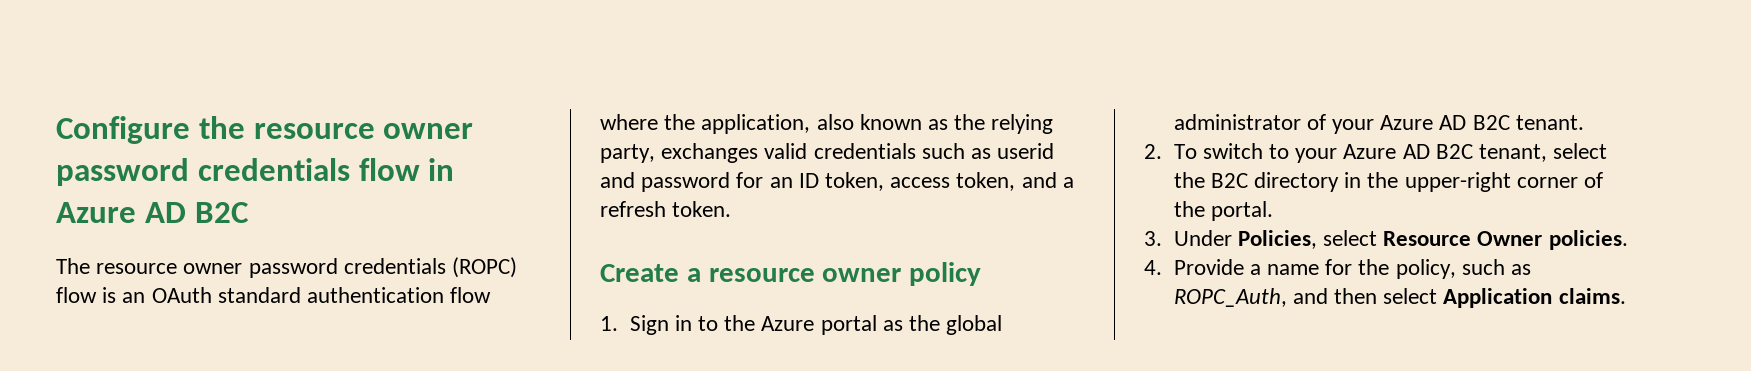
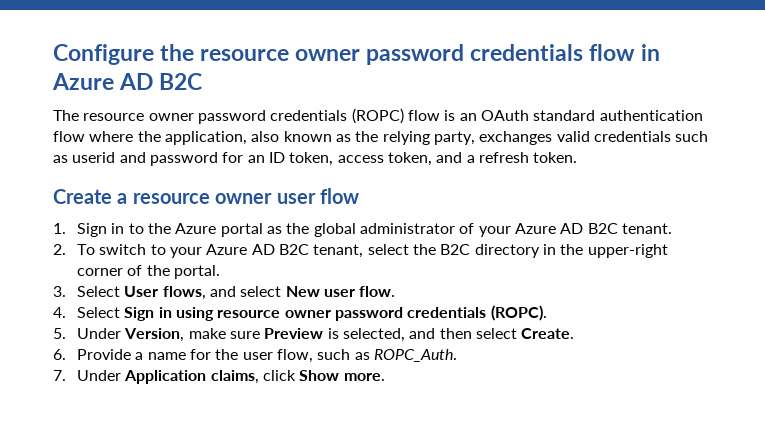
[909,262,982,286] policy -> [276,188,359,204] user flow
[1173,230,1628,250] [1144,260,1162,275] Under Policies, select Resource Owner policies. // 4. -> [77,286,396,300] [53,305,547,321] [53,328,575,342] [53,349,66,360] Select User flows, and select New user flow. // 4. Select Sign in using resource owner password credentials (ROPC). // 5. Under Version, make sure Preview is selected, and then select Create. // 6.
[1395,259,1531,279] [1173,288,1626,308] policy, such as ROPC_Auth, and then select Application claims. -> [242,349,457,363] [53,370,385,384] user flow, such as ROPC_Auth. // 7. Under Application claims, click Show more.

